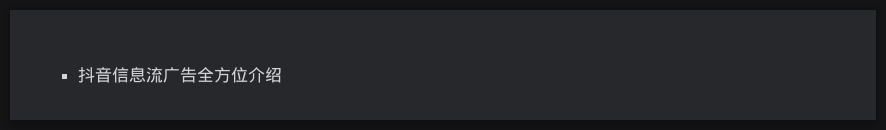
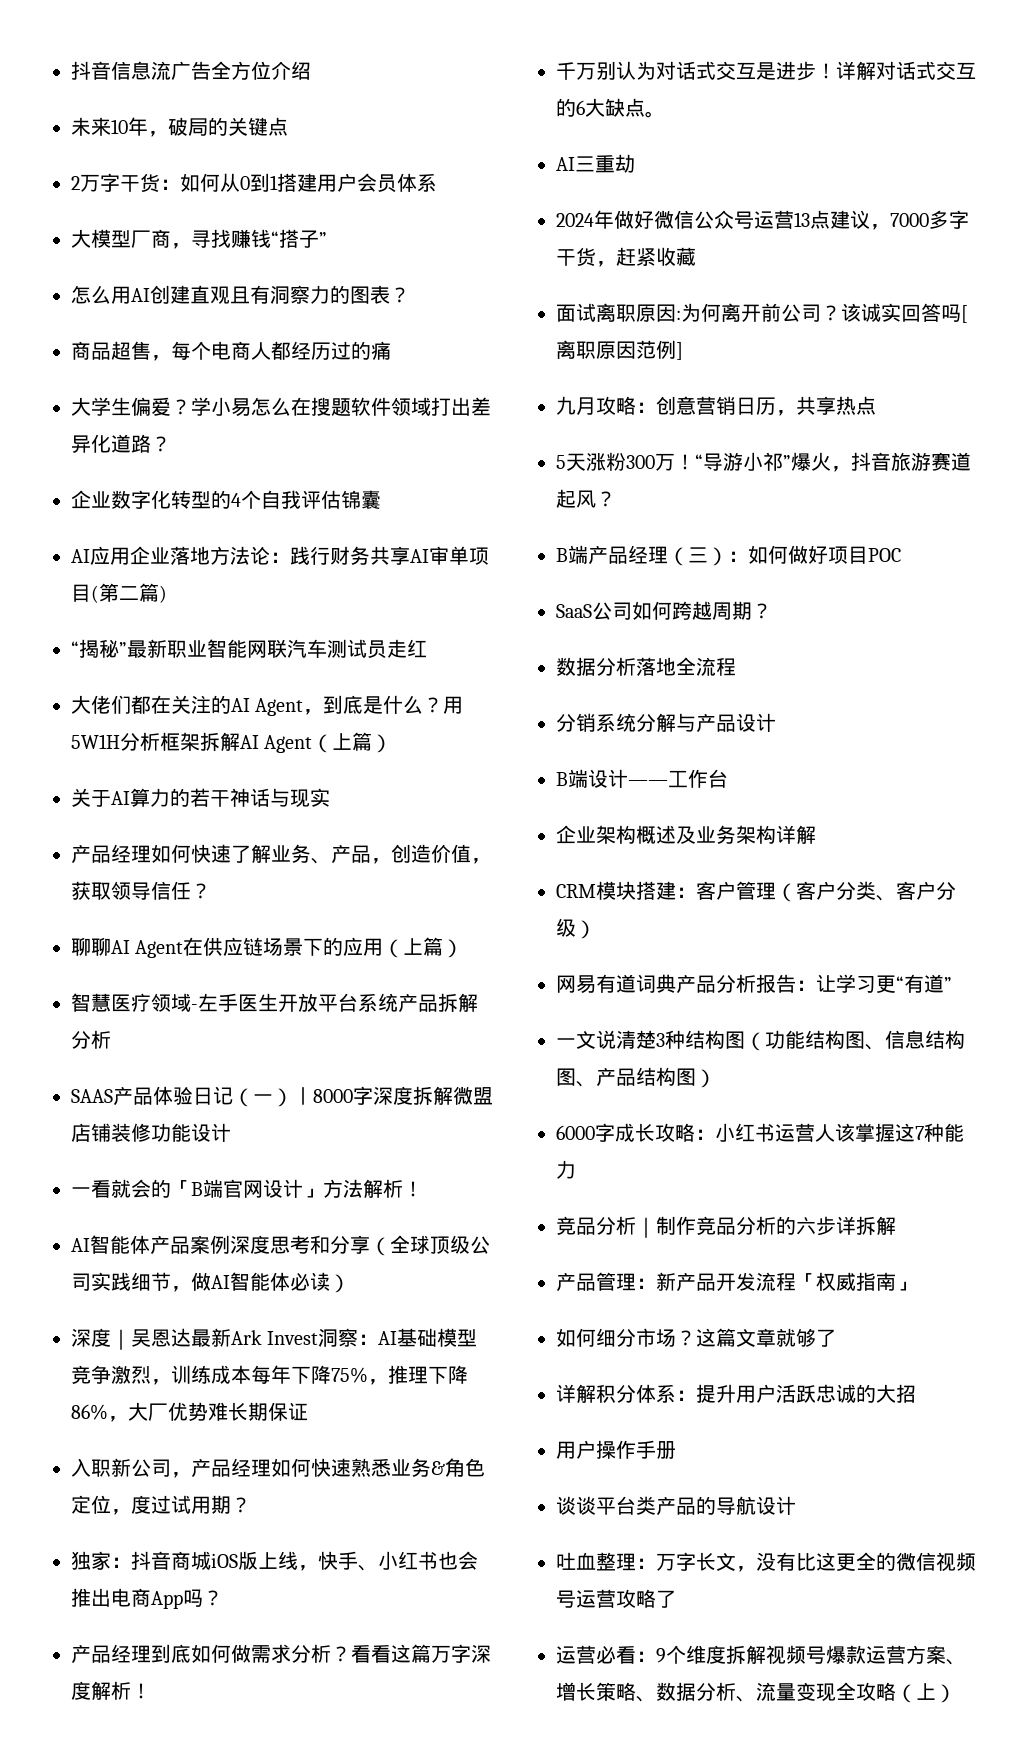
(282, 75) none -> [71,117,288,137] [71,173,437,193] [71,229,327,249] [71,285,410,304] [71,341,391,361] [71,397,491,417] [71,434,171,453] [71,490,381,509] [71,546,489,565] [71,583,167,603] [71,639,427,659] [71,695,464,716] [71,732,393,753] [71,788,330,808] [71,844,491,864] [71,881,211,900] [71,937,464,958] [71,993,478,1012] [71,1030,111,1049] [71,1086,493,1107] [71,1123,231,1142] [71,1179,423,1198] [71,1235,490,1256] [71,1272,350,1293] [71,1328,478,1350] [71,1365,468,1385] [71,1402,308,1422] [71,1458,485,1478] [71,1495,251,1515] [71,1551,478,1571] [71,1588,223,1609] [71,1644,491,1663] [71,1681,151,1700] [556,61,976,81] [556,98,665,118] [556,154,635,173] [556,210,969,230] [556,247,696,267] [556,303,968,323] [556,340,683,360] [556,396,876,416] [556,452,971,472] [556,489,616,508] [556,545,901,566] [556,601,772,620] [556,657,736,676] [556,713,776,732] [556,769,728,788] [556,825,816,844] [556,881,956,902] [556,918,596,939] [556,974,952,994] [556,1030,965,1051] [556,1067,716,1088] [556,1123,964,1142] [556,1160,576,1179] [556,1216,896,1238] [556,1272,916,1291] [556,1328,836,1347] [556,1384,916,1403] [556,1440,676,1459] [556,1496,796,1515] [556,1552,976,1572] [556,1589,676,1608] [556,1645,966,1665] [556,1682,956,1703] // 未来10年，破局的关键点 // 2万字干货：如何从0到1搭建用户会员体系 // 大模型厂商，寻找赚钱“搭子” // 怎么用AI创建直观且有洞察力的图表？ // 商品超售，每个电商人都经历过的痛 // 大学生偏爱？学小易怎么在搜题软件领域打出差异化道路？ // 企业数字化转型的4个自我评估锦囊 // AI应用企业落地方法论：践行财务共享AI审单项目(第二篇) // “揭秘”最新职业智能网联汽车测试员走红 // 大佬们都在关注的AI Agent，到底是什么？用5W1H分析框架拆解AI Agent（上篇） // 关于AI算力的若干神话与现实 // 产品经理如何快速了解业务、产品，创造价值，获取领导信任？ // 聊聊AI Agent在供应链场景下的应用（上篇） // 智慧医疗领域-左手医生开放平台系统产品拆解分析 // SAAS产品体验日记（一）丨8000字深度拆解微盟店铺装修功能设计 // 一看就会的「B端官网设计」方法解析！ // AI智能体产品案例深度思考和分享（全球顶级公司实践细节，做AI智能体必读） // 深度｜吴恩达最新Ark Invest洞察：AI基础模型竞争激烈，训练成本每年下降75%，推理下降86%，大厂优势难长期保证 // 入职新公司，产品经理如何快速熟悉业务&角色定位，度过试用期？ // 独家：抖音商城iOS版上线，快手、小红书也会推出电商App吗？ // 产品经理到底如何做需求分析？看看这篇万字深度解析！ // 千万别认为对话式交互是进步！详解对话式交互的6大缺点。 // AI三重劫 // 2024年做好微信公众号运营13点建议，7000多字干货，赶紧收藏 // 面试离职原因:为何离开前公司？该诚实回答吗[离职原因范例] // 九月攻略：创意营销日历，共享热点 // 5天涨粉300万！“导游小祁”爆火，抖音旅游赛道起风？ // B端产品经理（三）：如何做好项目POC // SaaS公司如何跨越周期？ // 数据分析落地全流程 // 分销系统分解与产品设计 // B端设计——工作台 // 企业架构概述及业务架构详解 // CRM模块搭建：客户管理（客户分类、客户分级） // 网易有道词典产品分析报告：让学习更“有道” // 一文说清楚3种结构图（功能结构图、信息结构图、产品结构图） // 6000字成长攻略：小红书运营人该掌握这7种能力 // 竞品分析｜制作竞品分析的六步详拆解 // 产品管理：新产品开发流程「权威指南」 // 如何细分市场？这篇文章就够了 // 详解积分体系：提升用户活跃忠诚的大招 // 用户操作手册 // 谈谈平台类产品的导航设计 // 吐血整理：万字长文，没有比这更全的微信视频号运营攻略了 // 运营必看：9个维度拆解视频号爆款运营方案、增长策略、数据分析、流量变现全攻略（上）

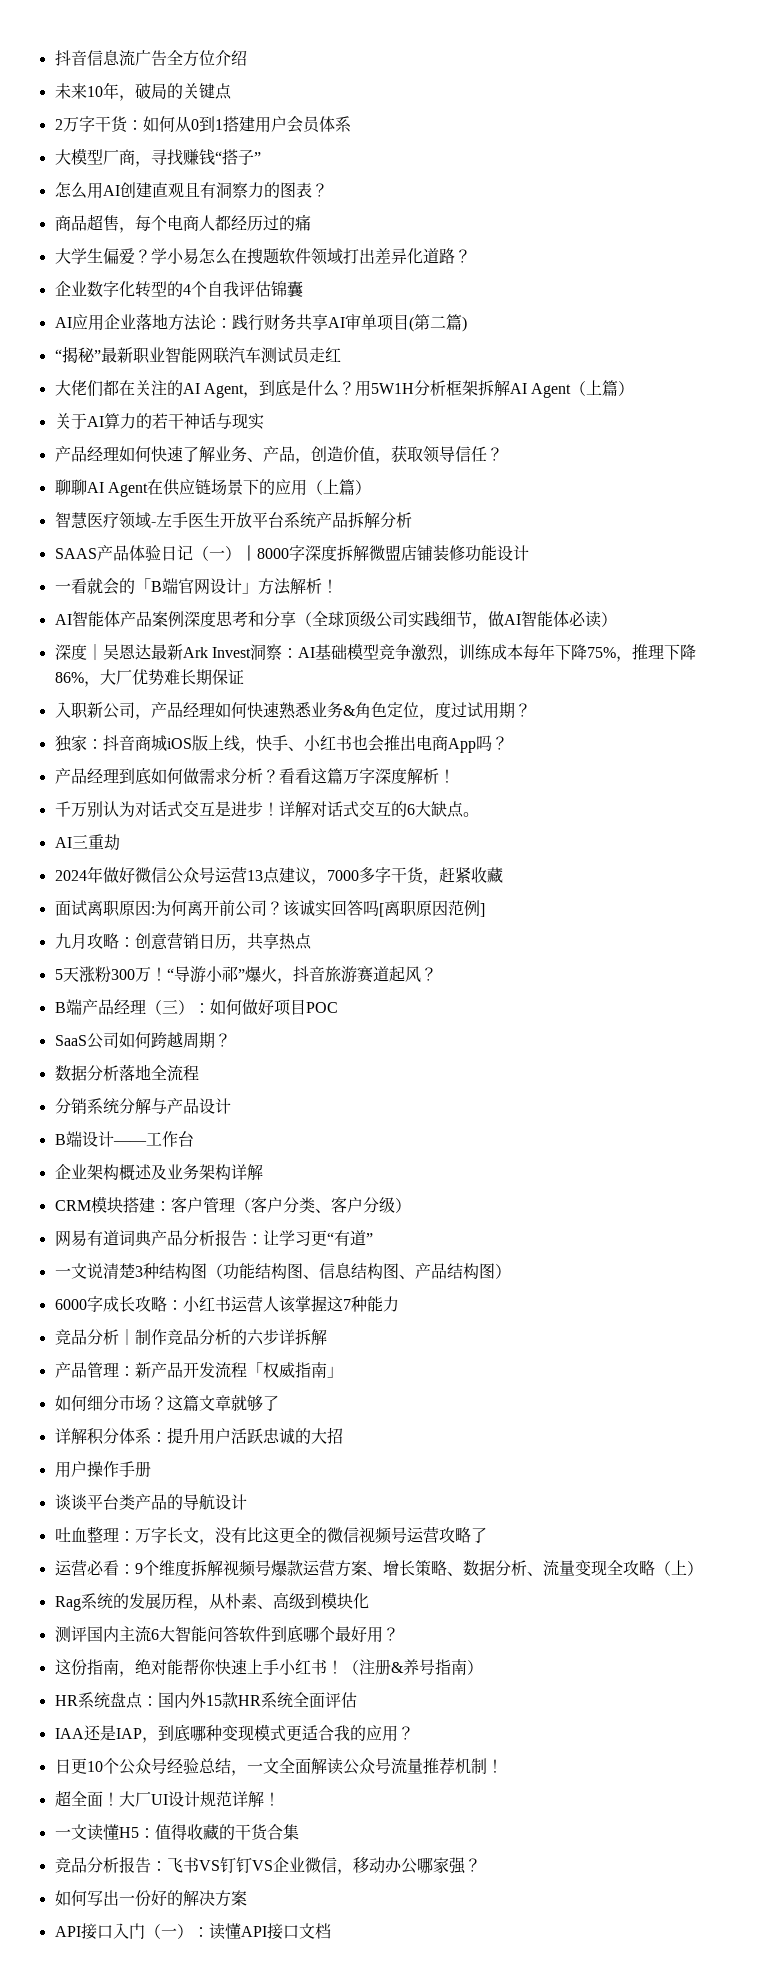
(956, 1693) none -> [54,1592,369,1611] [54,1625,399,1643] [54,1659,483,1677] [54,1692,357,1709] [54,1724,414,1743] [54,1757,503,1776] [54,1790,280,1807] [54,1824,299,1841] [54,1856,481,1875] [54,1890,247,1907] [54,1923,331,1940] // Rag系统的发展历程，从朴素、高级到模块化 // 测评国内主流6大智能问答软件到底哪个最好用？ // 这份指南，绝对能帮你快速上手小红书！（注册&养号指南） // HR系统盘点：国内外15款HR系统全面评估 // IAA还是IAP，到底哪种变现模式更适合我的应用？ // 日更10个公众号经验总结，一文全面解读公众号流量推荐机制！ // 超全面！大厂UI设计规范详解！ // 一文读懂H5：值得收藏的干货合集 // 竞品分析报告：飞书VS钉钉VS企业微信，移动办公哪家强？ // 如何写出一份好的解决方案 // API接口入门（一）：读懂API接口文档

